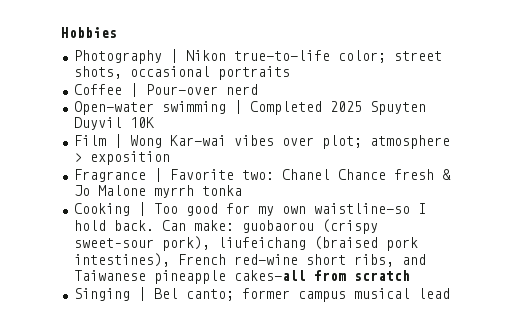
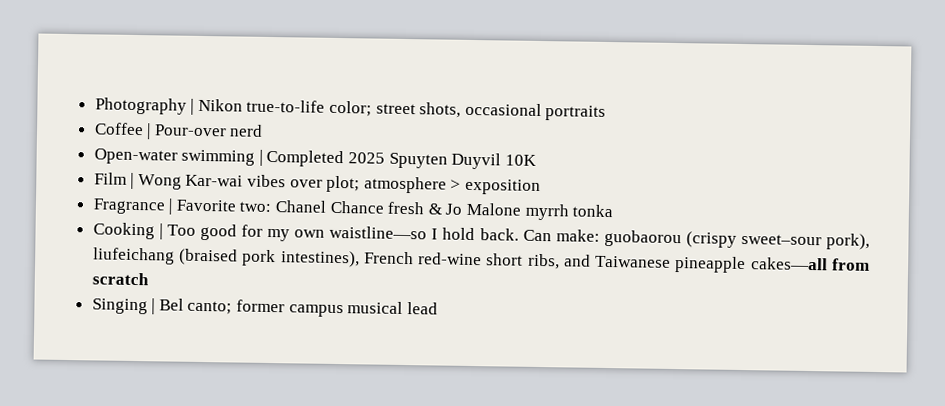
[61,27,117,38] Hobbies // -> (94, 106) none

